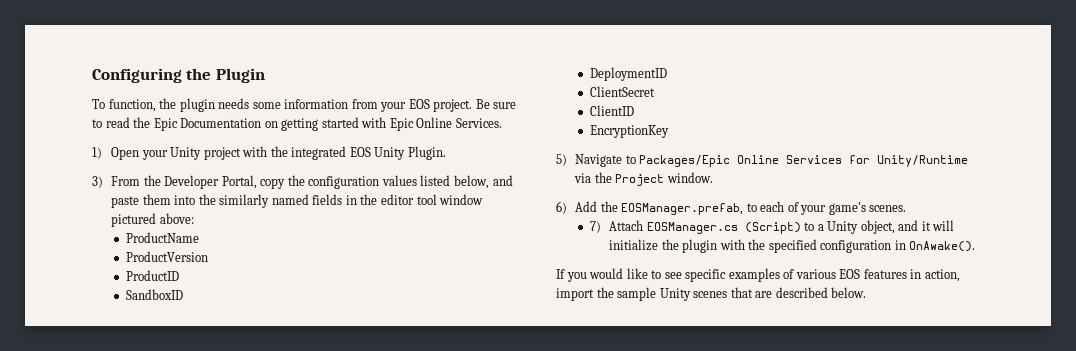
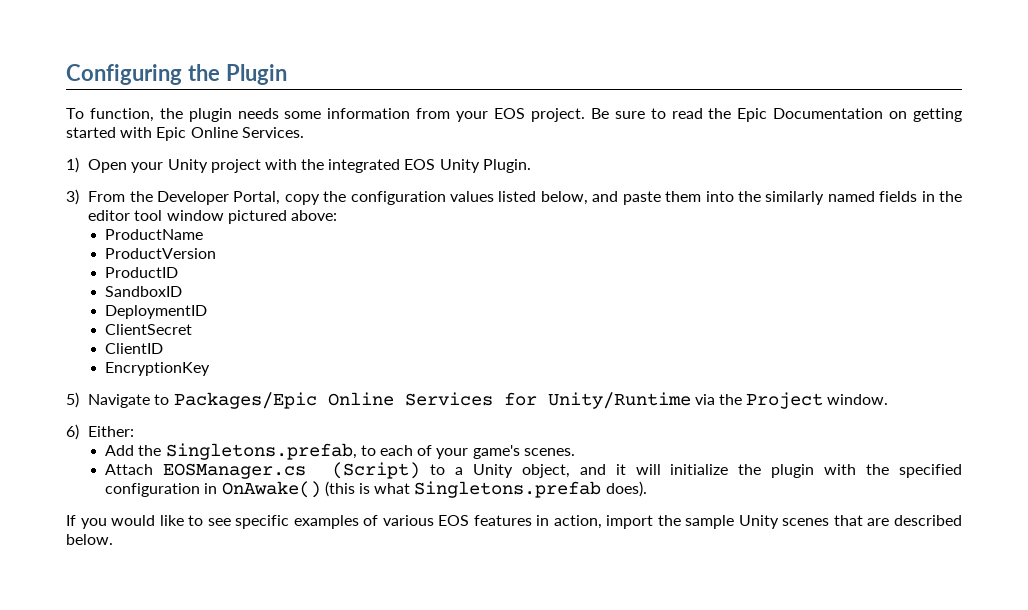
(567, 207) none -> [88,426,135,437] Either: //
[621,203,744,215] EOSManager.prefab, -> [165,443,357,460] Singletons.prefab,
[589,221,601,233] 7) -> (575, 452) none
[909,241,976,252] OnAwake(). -> [221,481,647,498] OnAwake() (this is what Singletons.prefab does).

